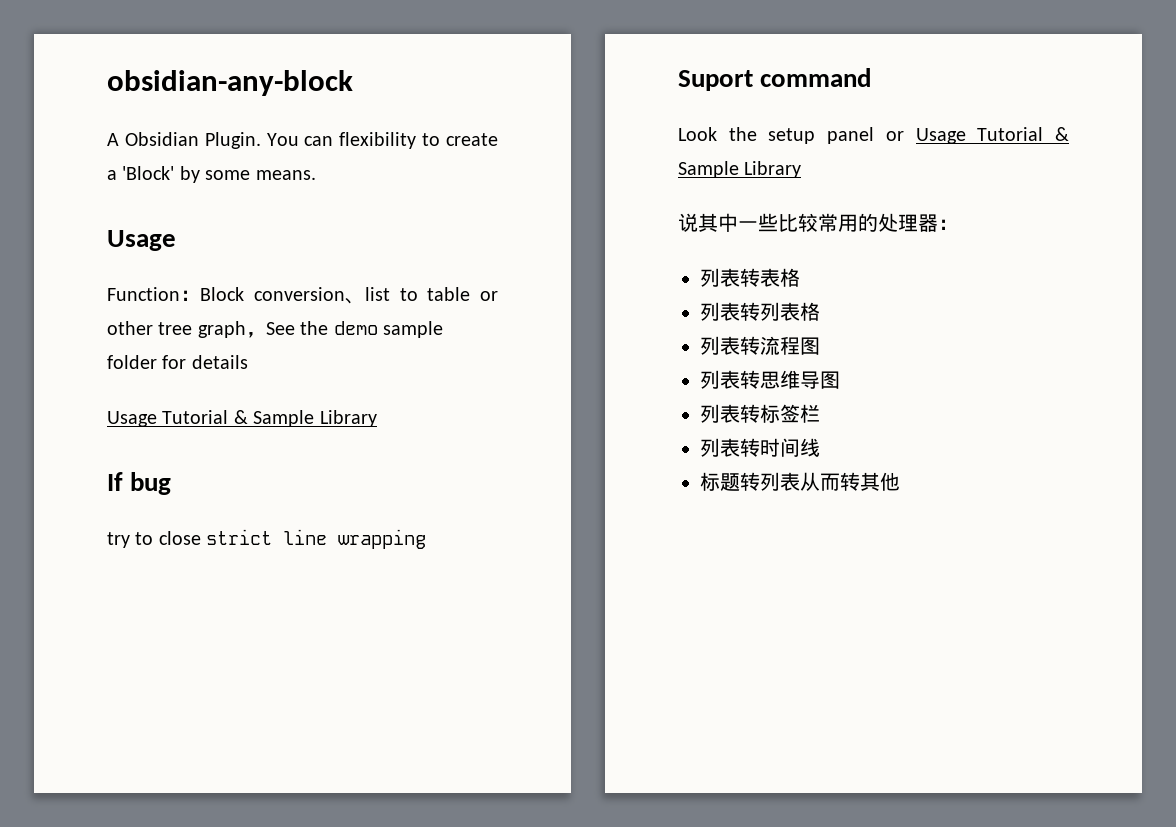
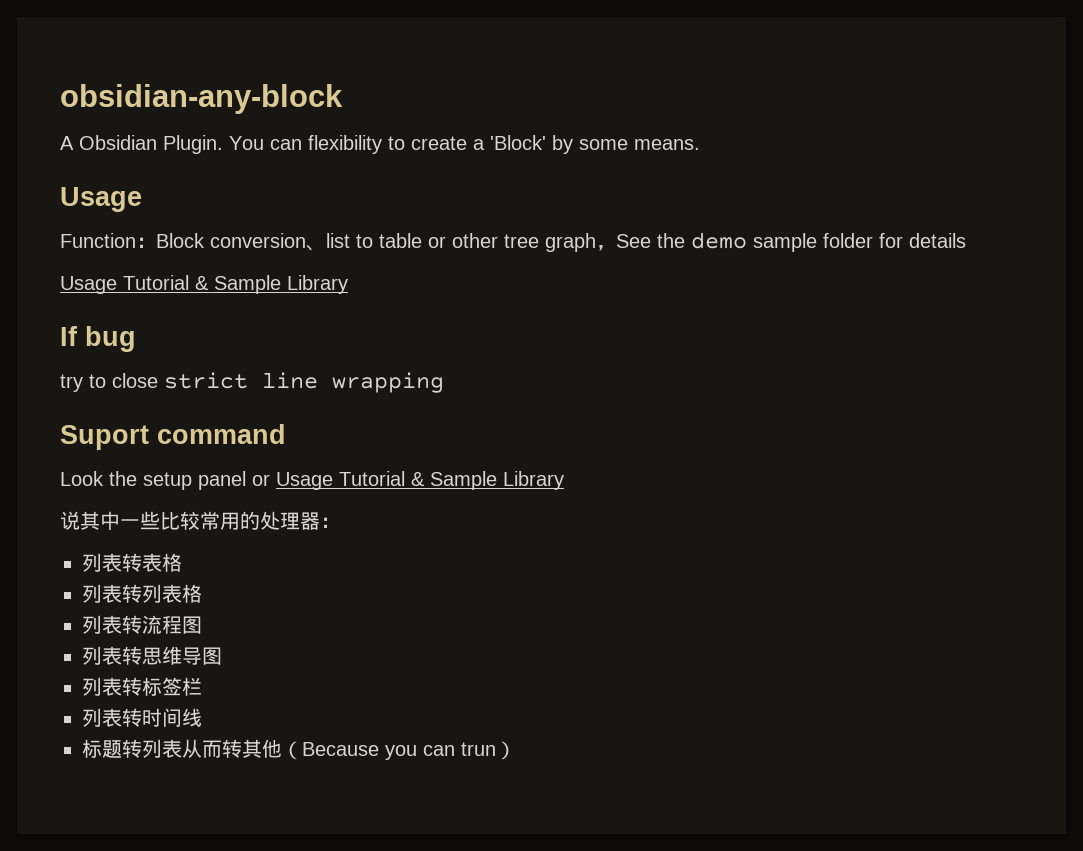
(900, 481) none -> [282,741,516,760] （Because you can trun）

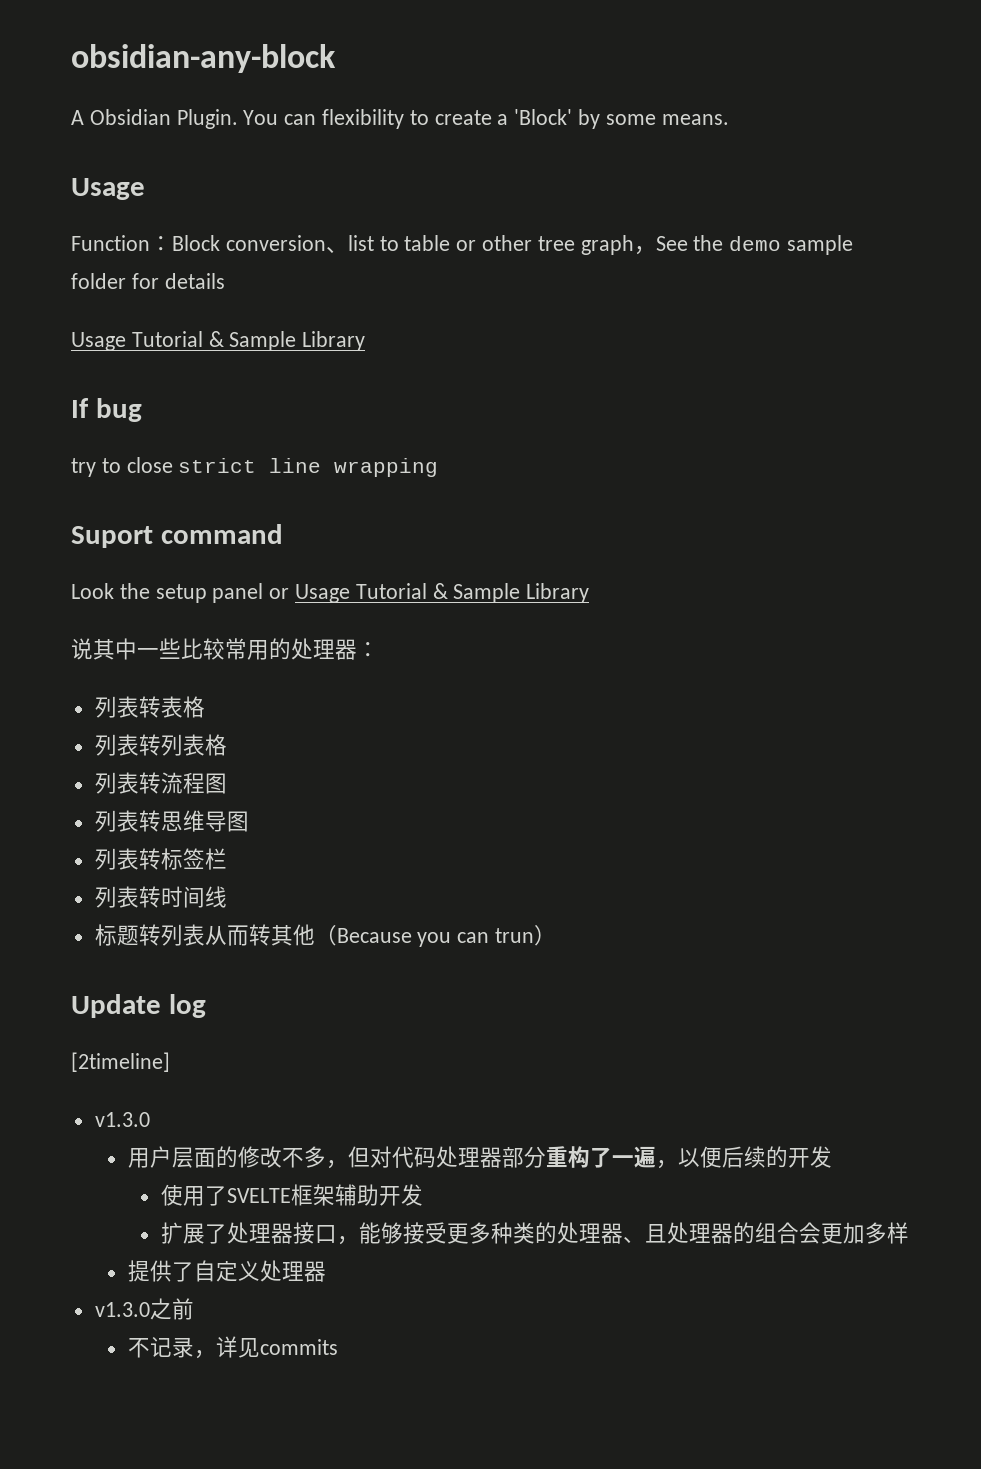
(516, 750) none -> [71,994,206,1018] [71,1052,170,1072] [94,1112,150,1127] [127,1146,832,1169] [160,1184,423,1206] [160,1222,909,1245] [127,1260,326,1282] [94,1298,194,1320] [127,1336,338,1359] // Update log // [2timeline] // v1.3.0 // 用户层面的修改不多，但对代码处理器部分重构了一遍，以便后续的开发 // 使用了SVELTE框架辅助开发 // 扩展了处理器接口，能够接受更多种类的处理器、且处理器的组合会更加多样 // 提供了自定义处理器 // v1.3.0之前 // 不记录，详见commits

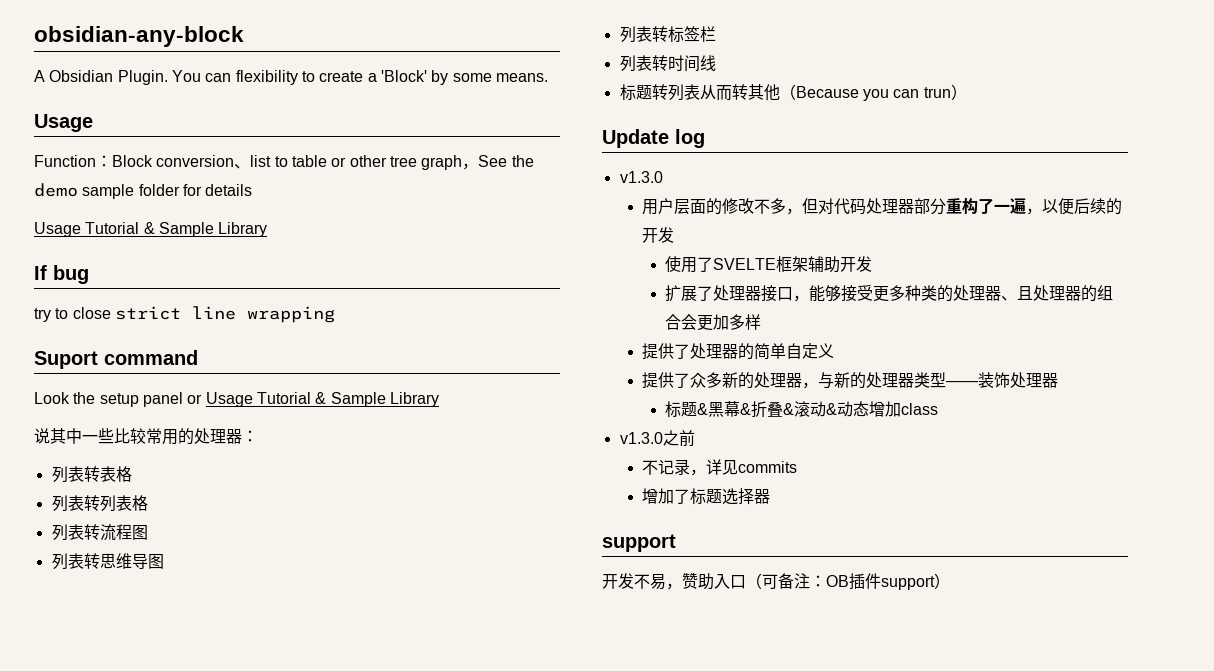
[71,1052,170,1072] // [2timeline] -> (705, 138) none
(194, 1272) none -> [690,343,787,360] 处理器的简单
[259,1260,326,1282] 处理器 -> [642,372,1059,389] [665,401,939,418] // 提供了众多新的处理器，与新的处理器类型——装饰处理器 // 标题&黑幕&折叠&滚动&动态增加class
(338, 1347) none -> [642,488,771,505] [602,534,676,552] [602,573,950,590] // 增加了标题选择器 // support // 开发不易，赞助入口（可备注：OB插件support）

